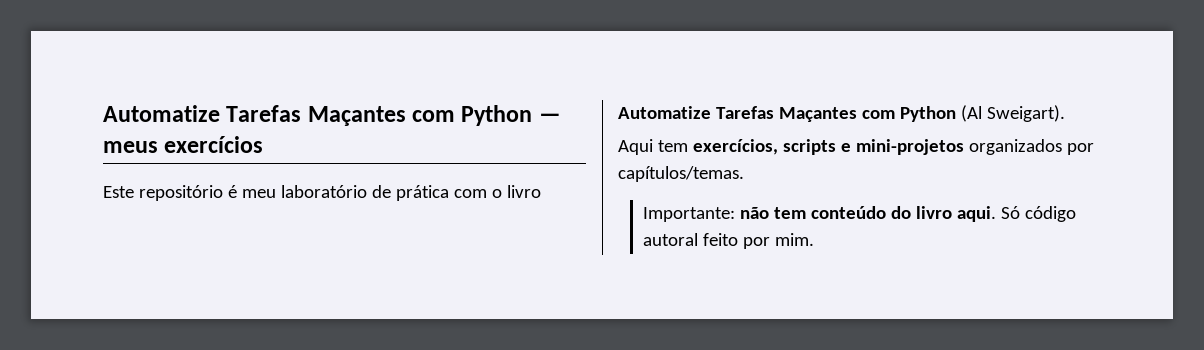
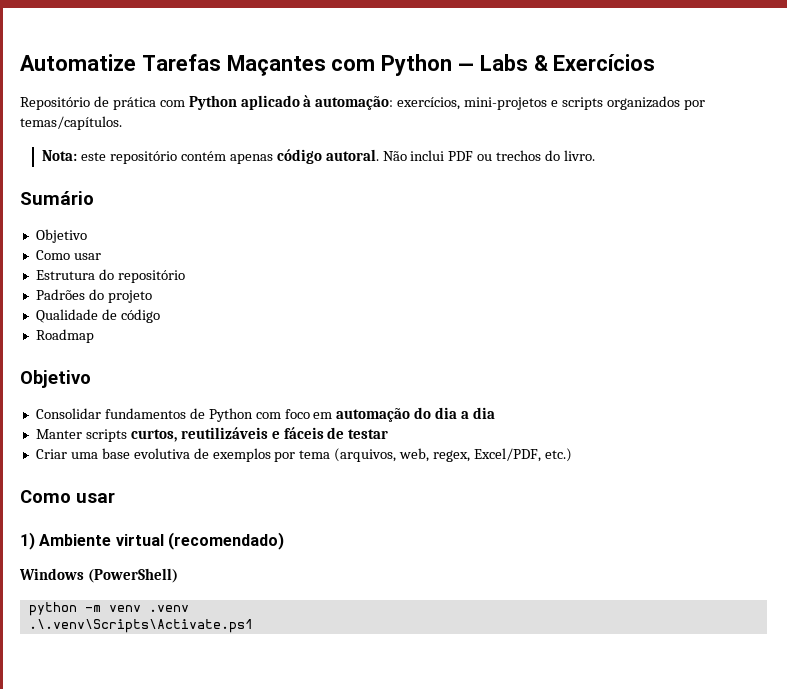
[103,136,264,153] [103,185,541,201] [618,105,1065,122] [618,139,1094,155] [618,166,744,182] [642,206,1076,222] [642,233,814,249] meus exercícios // Este repositório é meu laboratório de prática com o livro Automatize Tarefas Maçantes com Python (Al Sweigart). // Aqui tem exercícios, scripts e mini-projetos organizados por capítulos/temas. // Importante: não tem conteúdo do livro aqui. Só código autoral feito por mim. -> [479,54,656,71] [20,95,705,110] [20,116,122,130] [42,149,595,164] [20,191,94,205] [35,229,87,243] [35,250,101,260] [35,269,185,283] [35,289,152,303] [35,309,160,323] [35,329,94,343] [20,370,91,388] [35,407,496,422] [35,427,389,442] [35,448,572,462] [20,490,115,503] [20,532,284,550] [19,568,178,583] [28,602,189,616] [28,619,253,633] Labs & Exercícios // Repositório de prática com Python aplicado à automação: exercícios, mini-projetos e scripts organizados por temas/capítulos. // Nota: este repositório contém apenas código autoral. Não inclui PDF ou trechos do livro. // Sumário // Objetivo // Como usar // Estrutura do repositório // Padrões do projeto // Qualidade de código // Roadmap // Objetivo // Consolidar fundamentos de Python com foco em automação do dia a dia // Manter scripts curtos, reutilizáveis e fáceis de testar // Criar uma base evolutiva de exemplos por tema (arquivos, web, regex, Excel/PDF, etc.) // Como usar // 1) Ambiente virtual (recomendado) // Windows (PowerShell) // python -m venv .venv // .\.venv\Scripts\Activate.ps1

